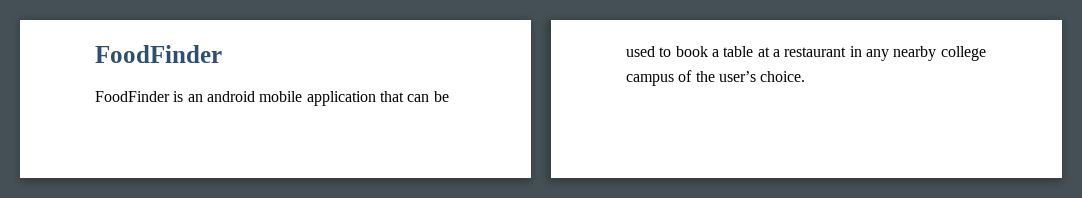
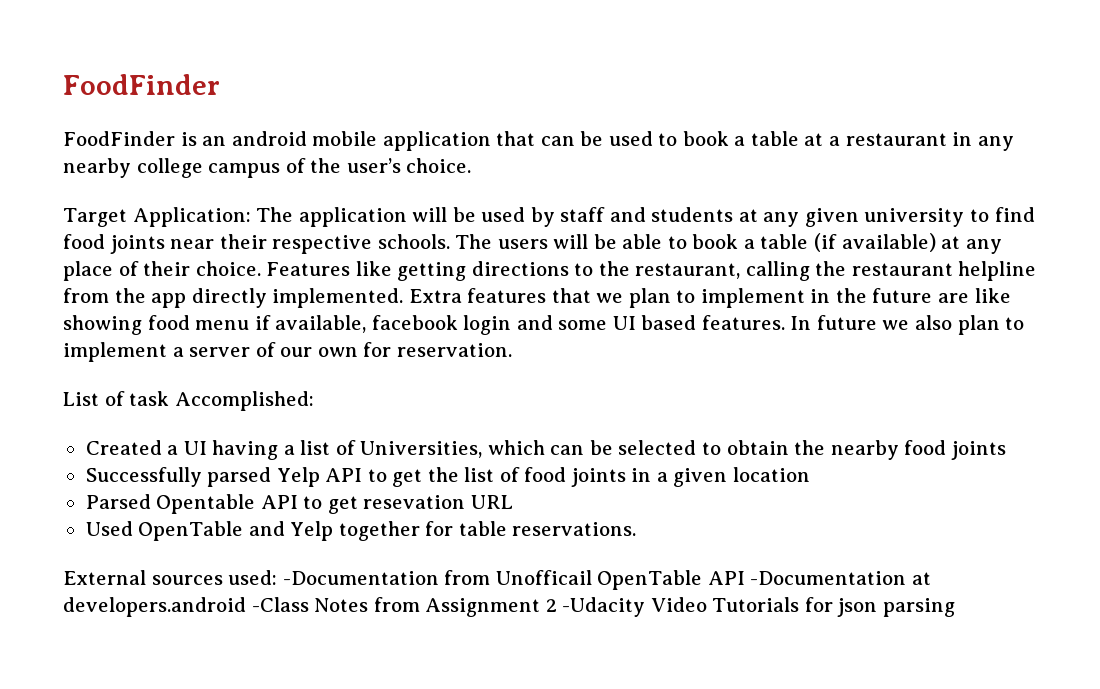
(806, 76) none -> [63,207,1035,227] [63,233,1002,254] [63,261,1037,281] [63,288,1011,308] [63,315,1025,335] [63,342,512,362] [63,391,314,411] [85,440,1006,460] [85,467,811,487] [85,494,513,514] [85,521,637,541] [63,570,931,590] [63,597,955,617] // Target Application: The application will be used by staff and students at any given university to find food joints near their respective schools. The users will be able to book a table (if available) at any place of their choice. Features like getting directions to the restaurant, calling the restaurant helpline from the app directly implemented. Extra features that we plan to implement in the future are like showing food menu if available, facebook login and some UI based features. In future we also plan to implement a server of our own for reservation. // List of task Accomplished: // Created a UI having a list of Universities, which can be selected to obtain the nearby food joints // Successfully parsed Yelp API to get the list of food joints in a given location // Parsed Opentable API to get resevation URL // Used OpenTable and Yelp together for table reservations. // External sources used: -Documentation from Unofficail OpenTable API -Documentation at developers.android -Class Notes from Assignment 2 -Udacity Video Tutorials for json parsing

